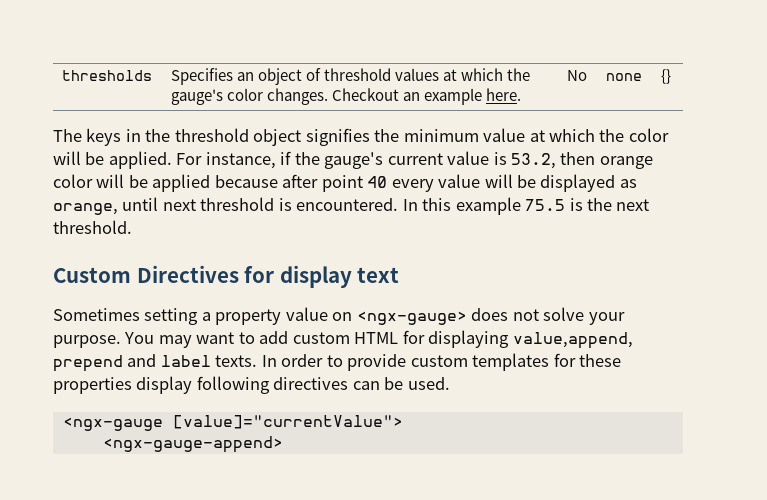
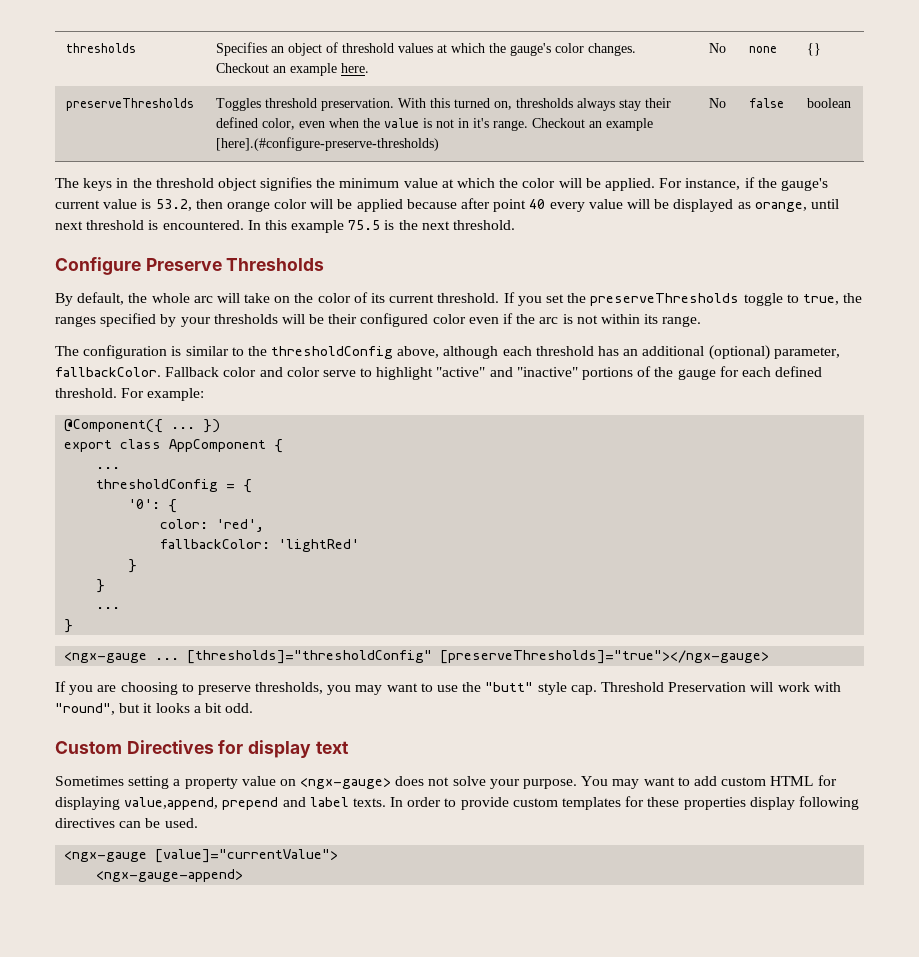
(672, 76) none -> [65,98,194,111] [215,98,671,111] [215,117,653,131] [215,137,439,151] [708,98,726,108] [748,98,784,108] [806,98,851,108] // preserveThresholds | Toggles threshold preservation. With this turned on, thresholds always stay their defined color, even when the value is not in it's range. Checkout an example [here].(#configure-preserve-thresholds) | No | false | boolean
(132, 227) none -> [55,257,325,275] [55,292,863,306] [55,313,702,327] [55,345,840,360] [55,366,823,380] [55,388,205,401] [64,419,221,433] [64,439,284,453] [96,467,121,469] [96,479,253,493] [128,499,178,513] [160,519,265,532] [160,539,360,552] [128,559,138,573] [96,579,106,593] [96,607,121,609] [64,619,74,633] [64,650,770,664] [55,681,841,695] [55,703,254,715] // Configure Preserve Thresholds // By default, the whole arc will take on the color of its current threshold. If you set the preserveThresholds toggle to true, the ranges specified by your thresholds will be their configured color even if the arc is not within its range. // The configuration is similar to the thresholdConfig above, although each threshold has an additional (optional) parameter, fallbackColor. Fallback color and color serve to highlight "active" and "inactive" portions of the gauge for each defined threshold. For example: // @Component({ ... }) // export class AppComponent { // ... // thresholdConfig = { // '0': { // color: 'red', // fallbackColor: 'lightRed' // } // } // ... // } // <ngx-gauge ... [thresholds]="thresholdConfig" [preserveThresholds]="true"></ngx-gauge> // If you are choosing to preserve thresholds, you may want to use the "butt" style cap. Threshold Preservation will work with "round", but it looks a bit odd.

